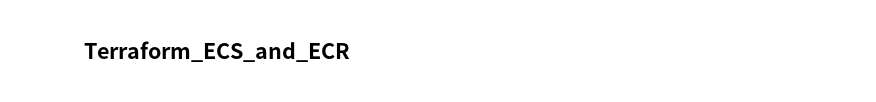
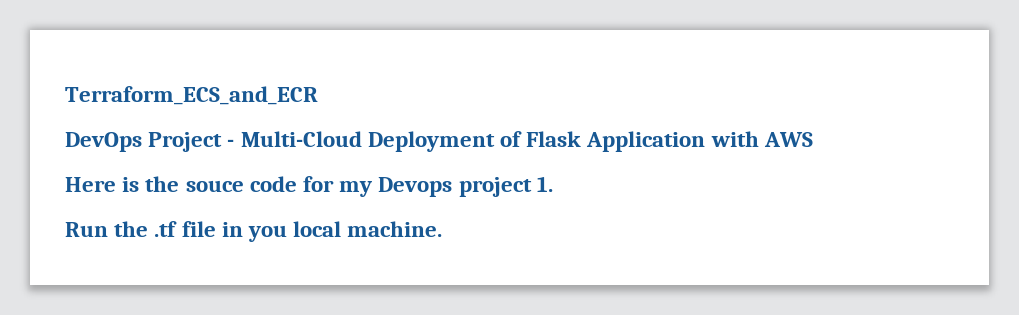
(350, 51) none -> [65,131,813,152] [65,176,553,197] [65,221,443,242] // DevOps Project - Multi-Cloud Deployment of Flask Application with AWS // Here is the souce code for my Devops project 1. // Run the .tf file in you local machine.

